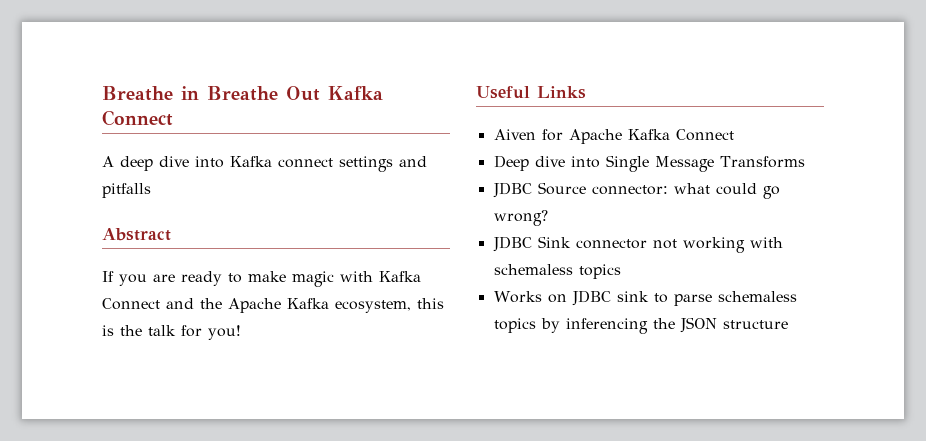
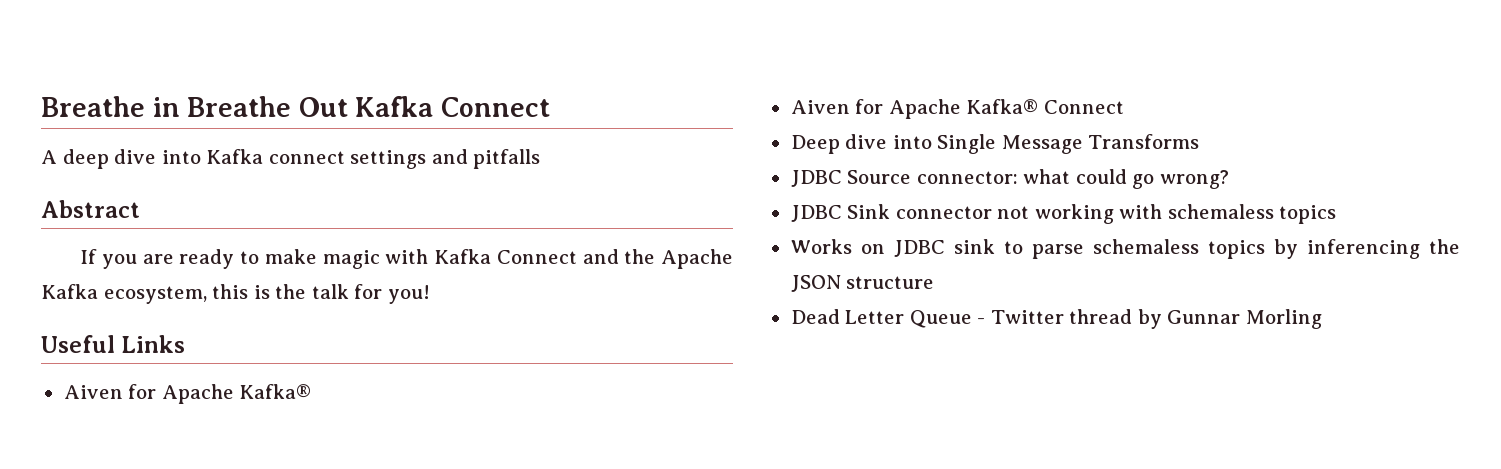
[627,129,670,140] Kafka -> [239,384,312,399] [790,99,1039,119] Kafka® // Aiven for Apache Kafka®
(788, 324) none -> [790,309,1322,329] // Dead Letter Queue - Twitter thread by Gunnar Morling

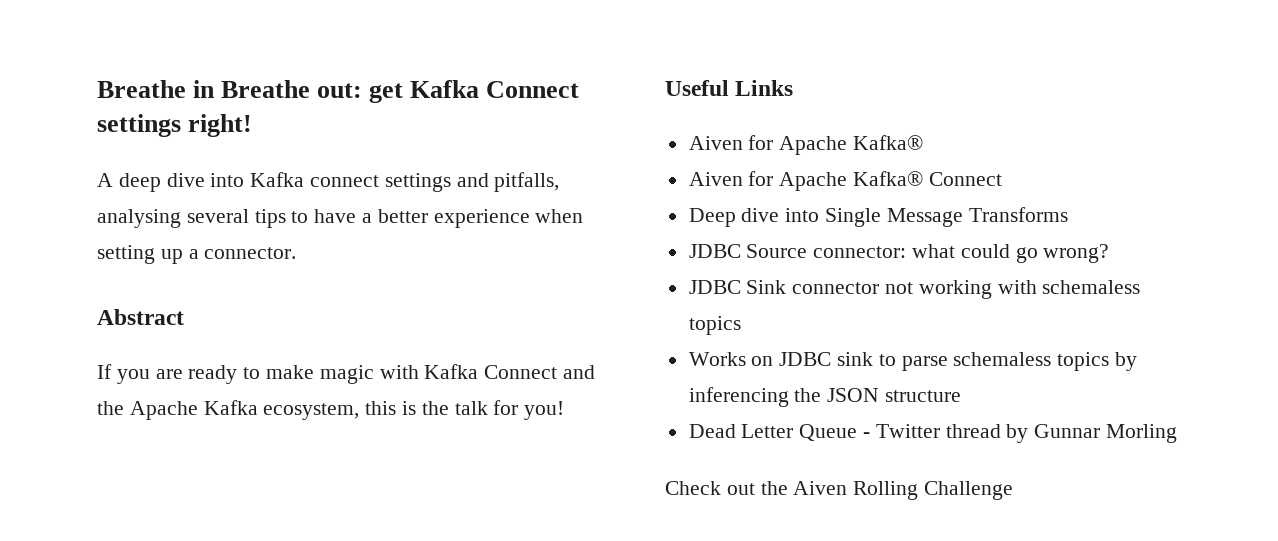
[298,96,550,117] Out Kafka Connect -> [317,80,580,103] [97,114,253,137] out: get Kafka Connect settings right!
[473,149,541,169] pitfalls -> [494,172,560,192] [97,209,584,228] [97,245,297,264] pitfalls, analysing several tips to have a better experience when setting up a connector.
(1322, 319) none -> [665,481,1014,500] // Check out the Aiven Rolling Challenge

